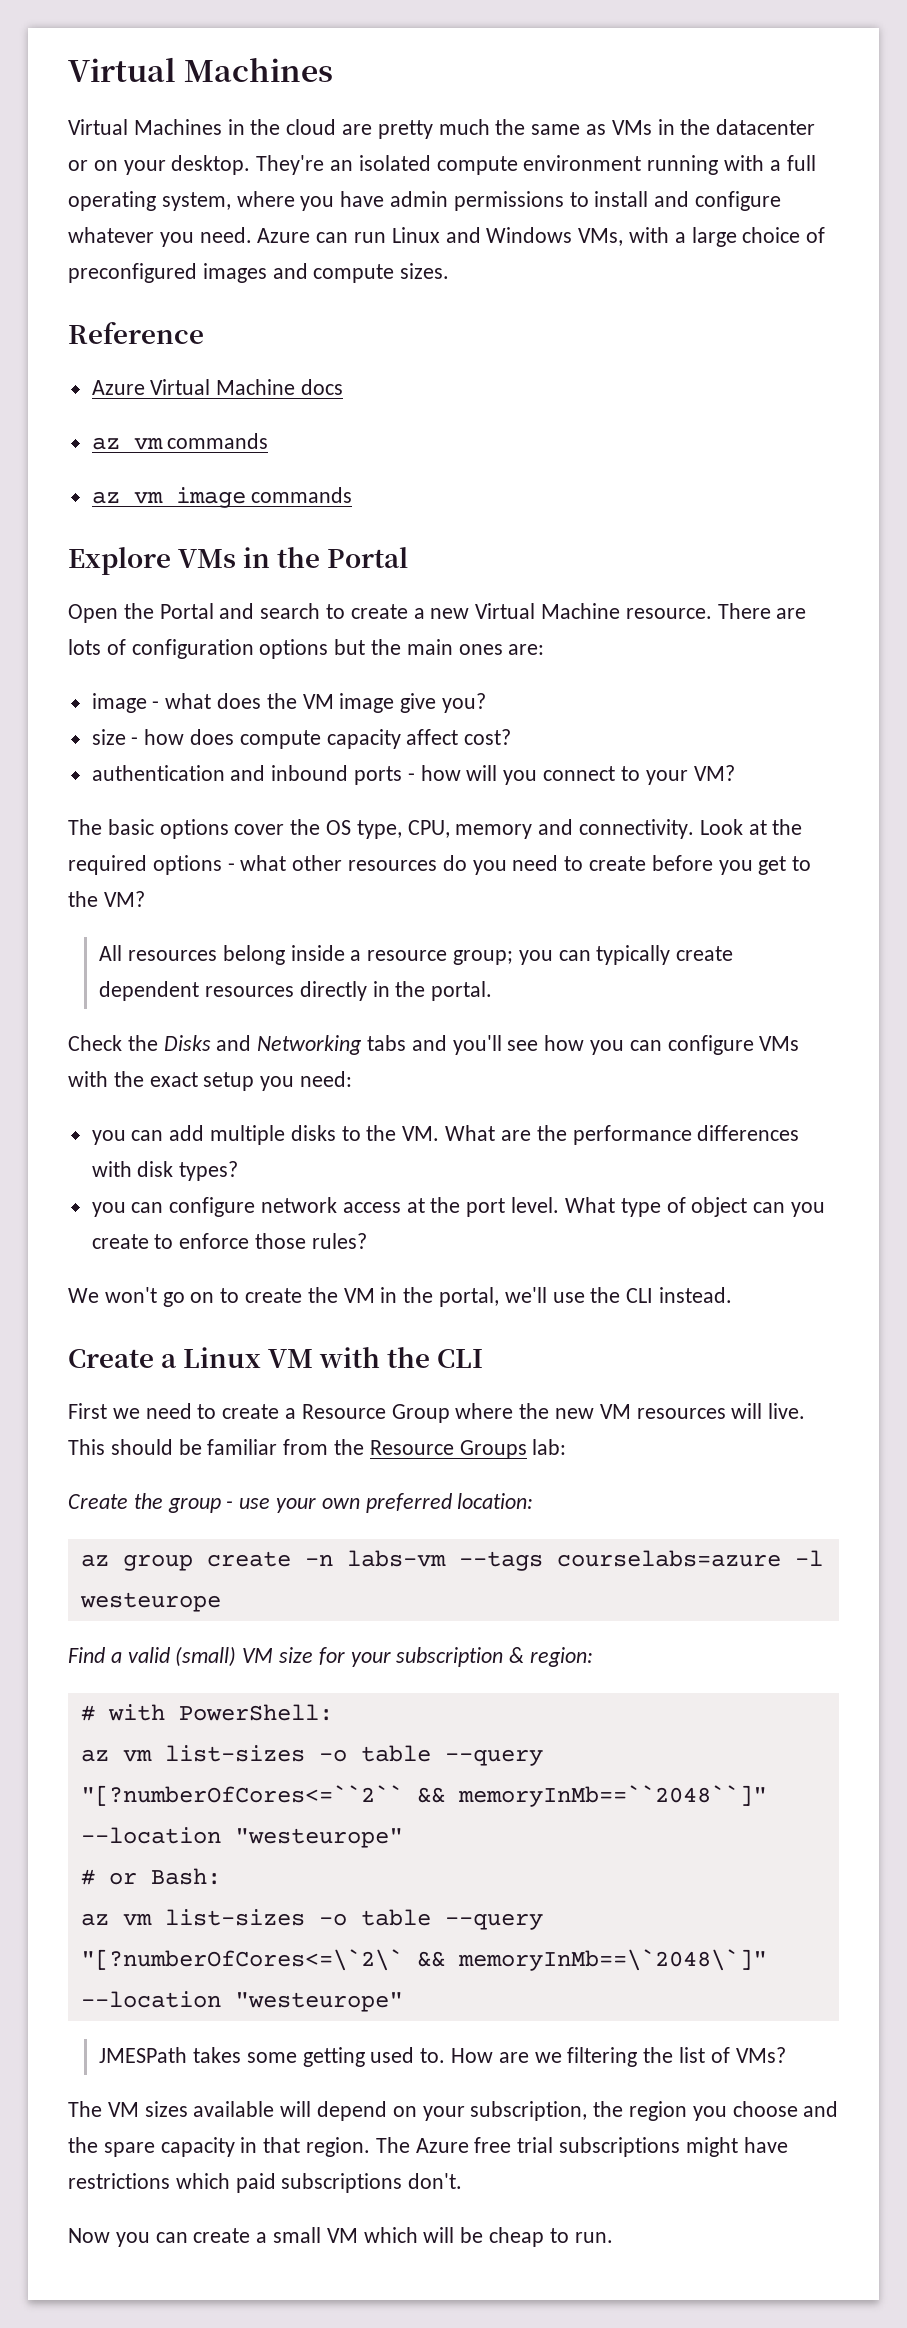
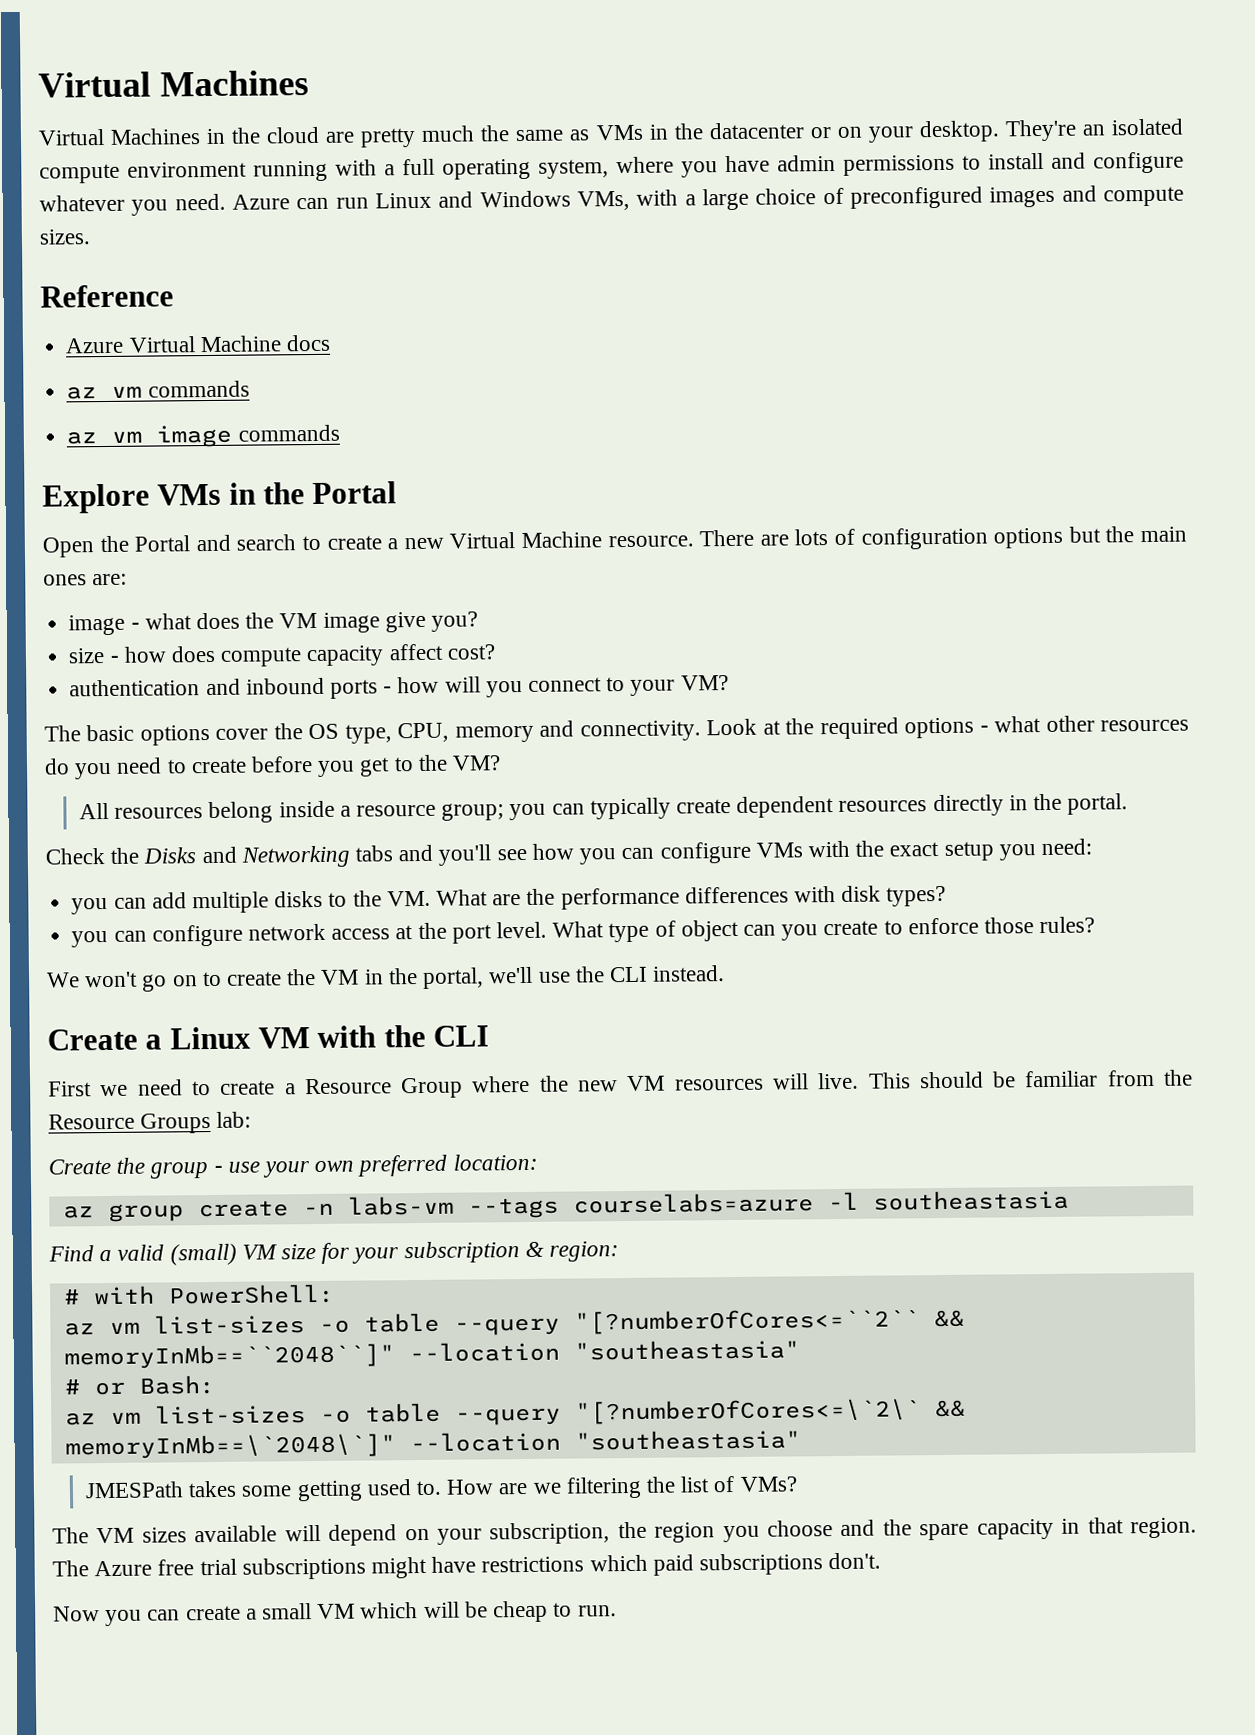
[79,1592,221,1612] westeurope -> [872,1189,1069,1211] southeastasia
[234,1828,403,1848] "westeurope" -> [573,1339,800,1361] "southeastasia"
[234,1992,403,2012] "westeurope" -> [574,1429,801,1451] "southeastasia"

